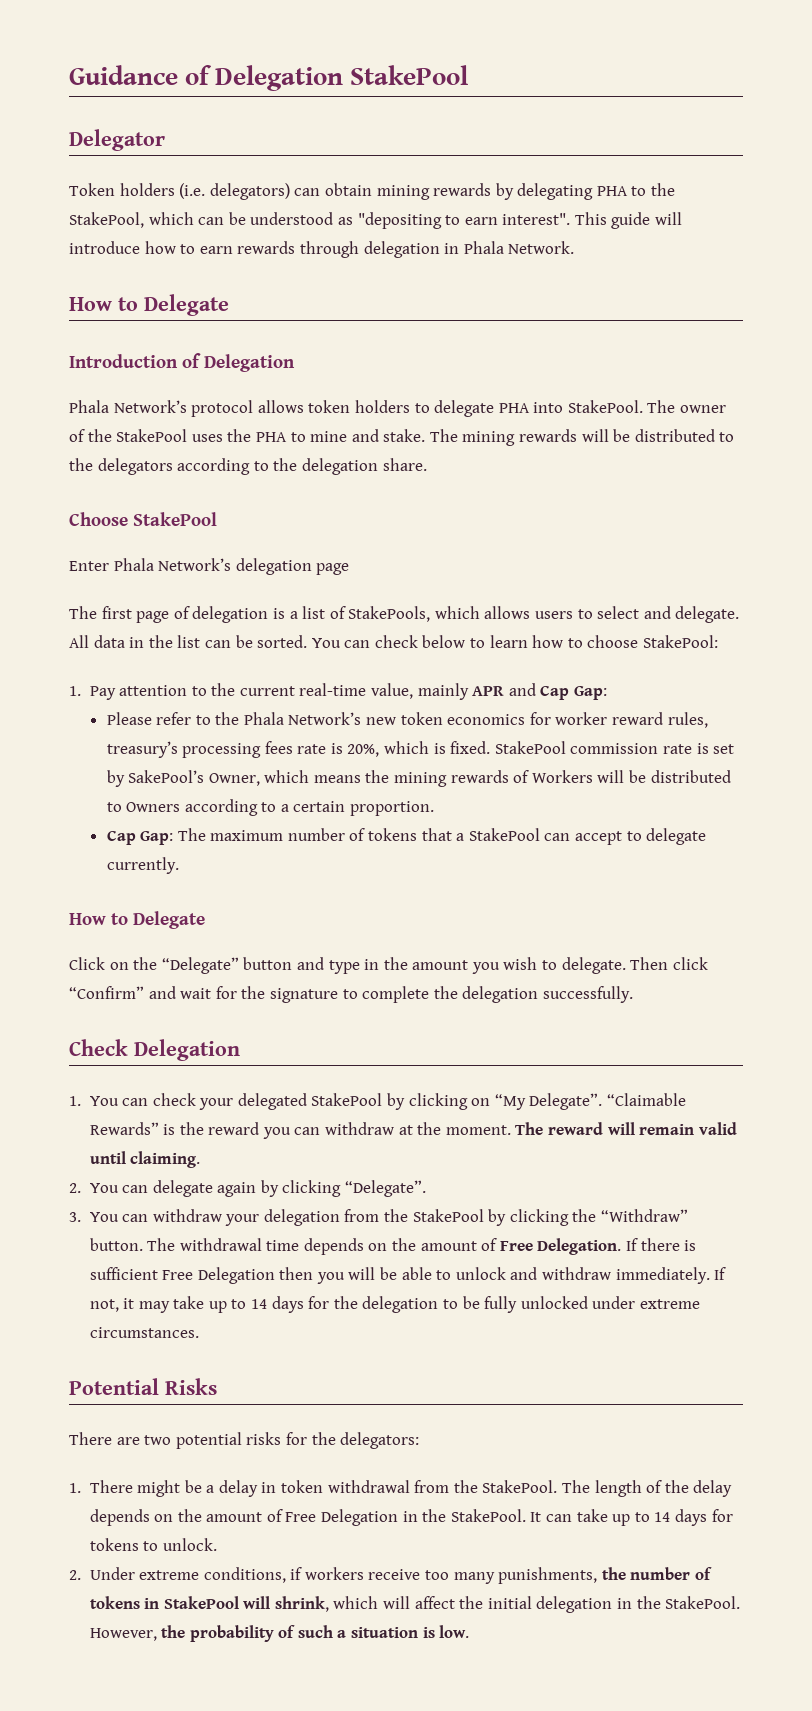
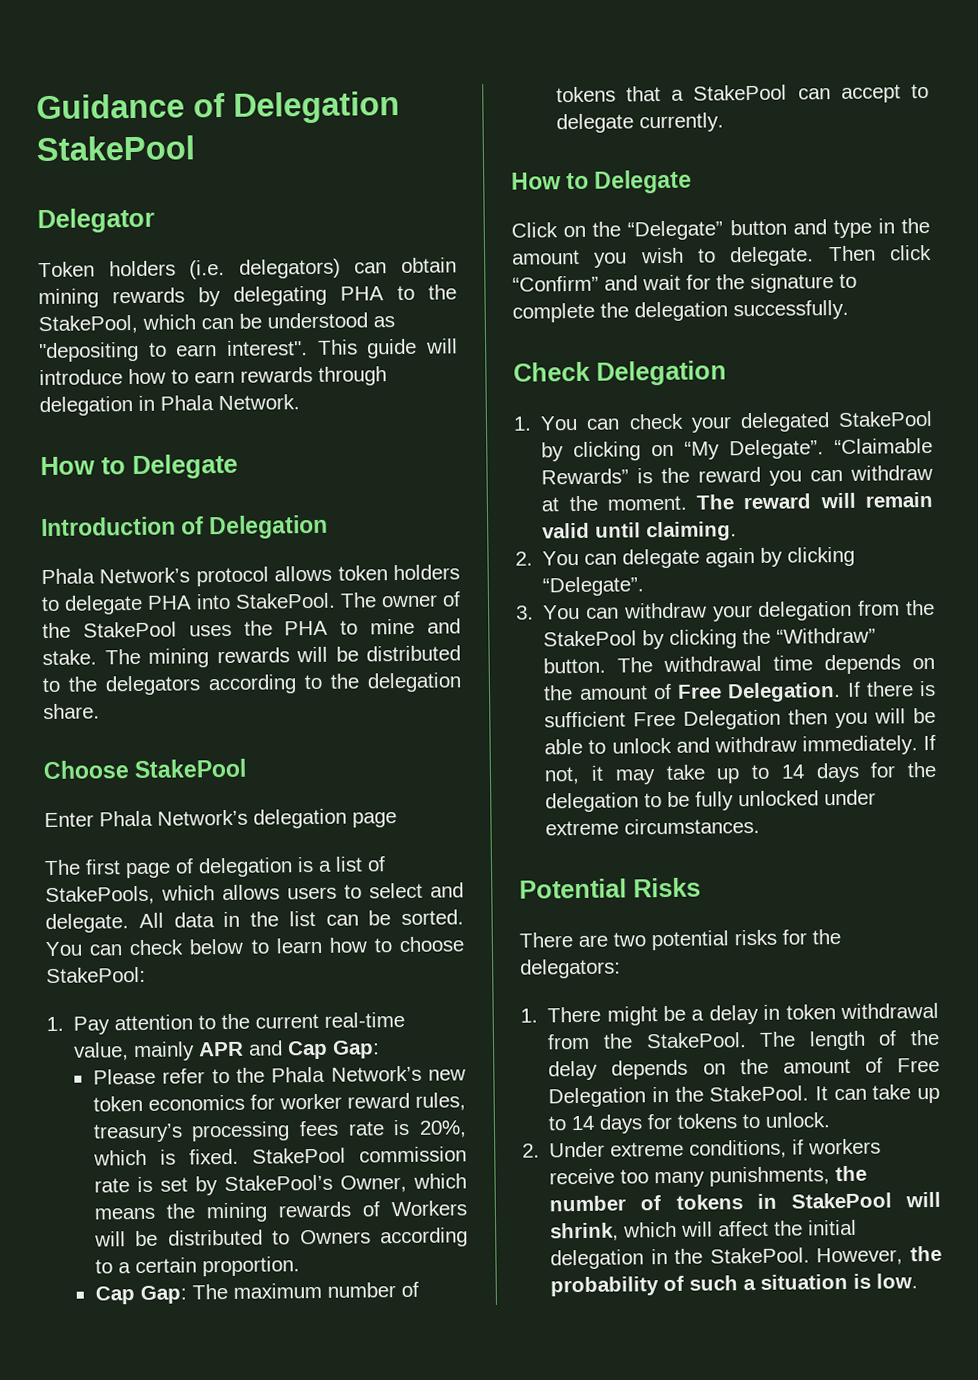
[128,770,205,783] SakePool’s -> [223,1174,333,1192] StakePool’s

